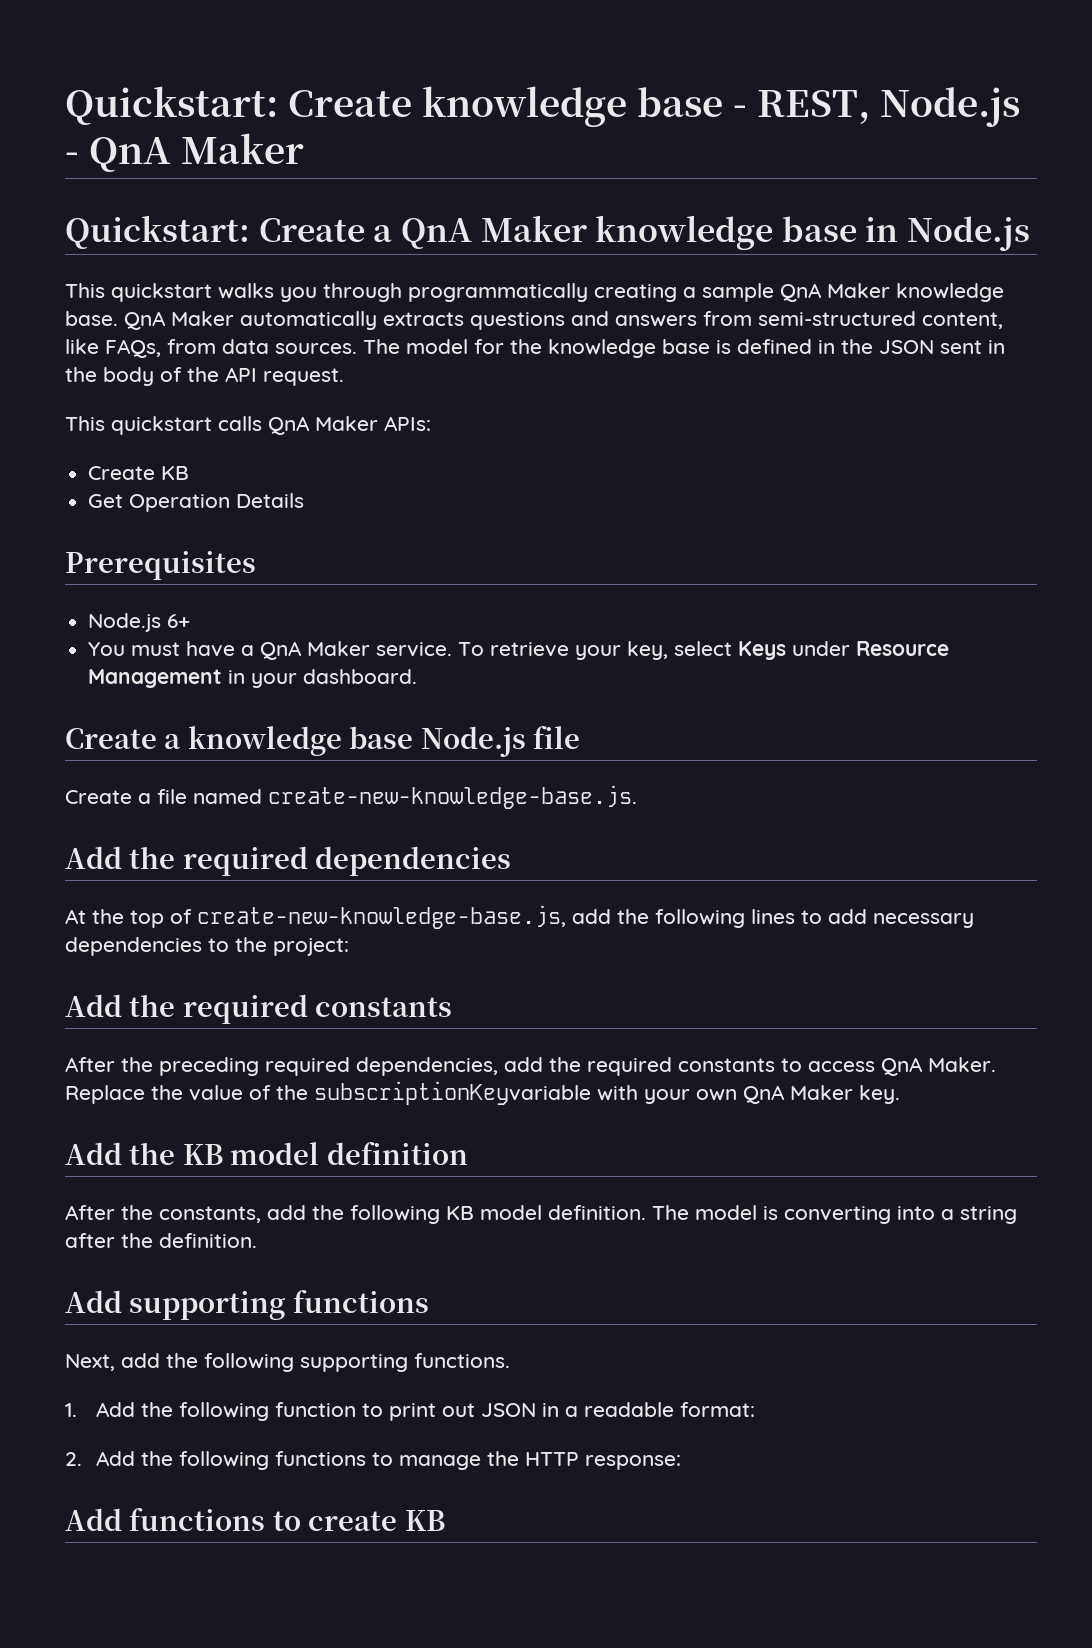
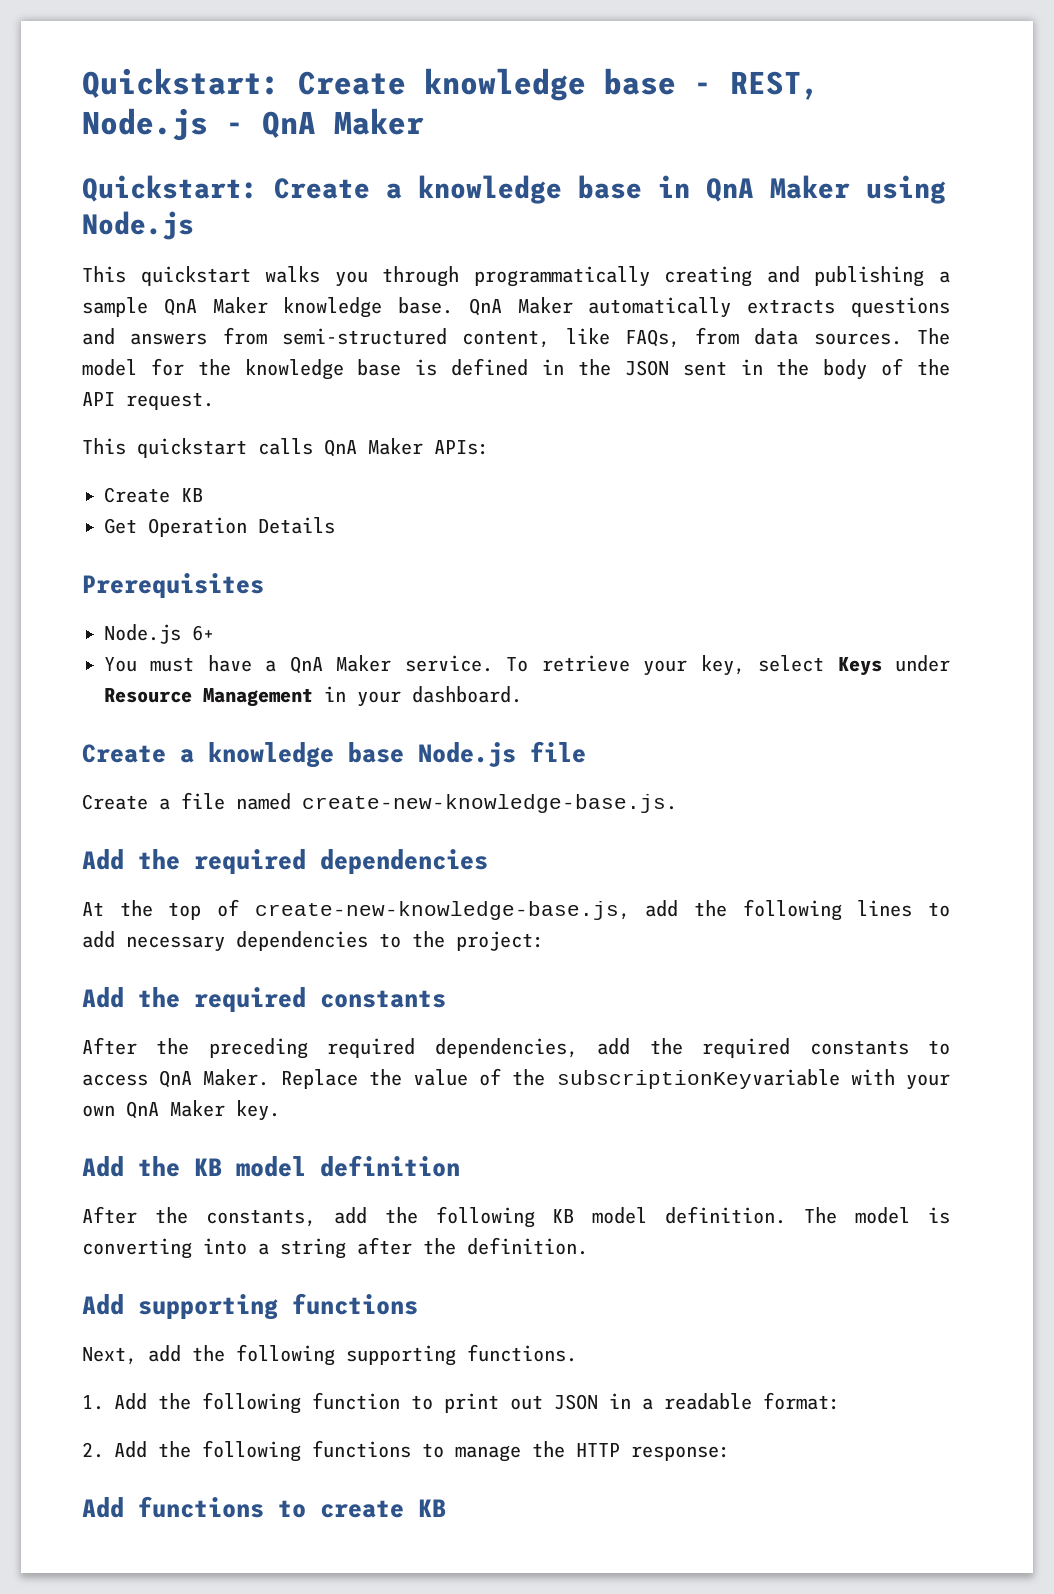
[400,215,587,249] QnA Maker -> (402, 191) none
(899, 229) none -> [706,175,946,204] QnA Maker using
(677, 293) none -> [766,266,925,287] and publishing

